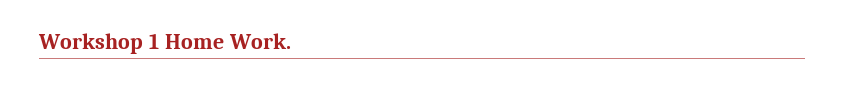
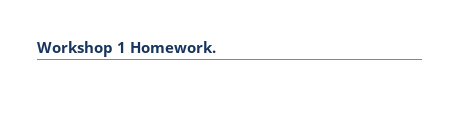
[164,33,291,49] Home Work. -> [130,41,216,53] Homework.

